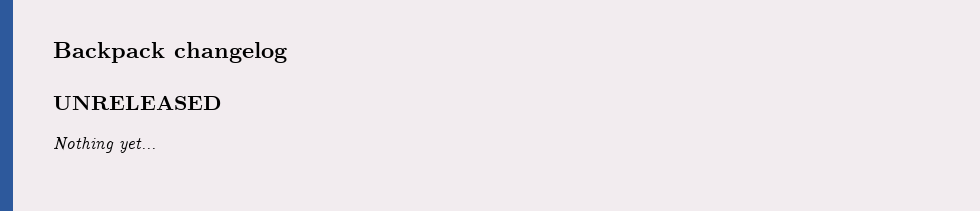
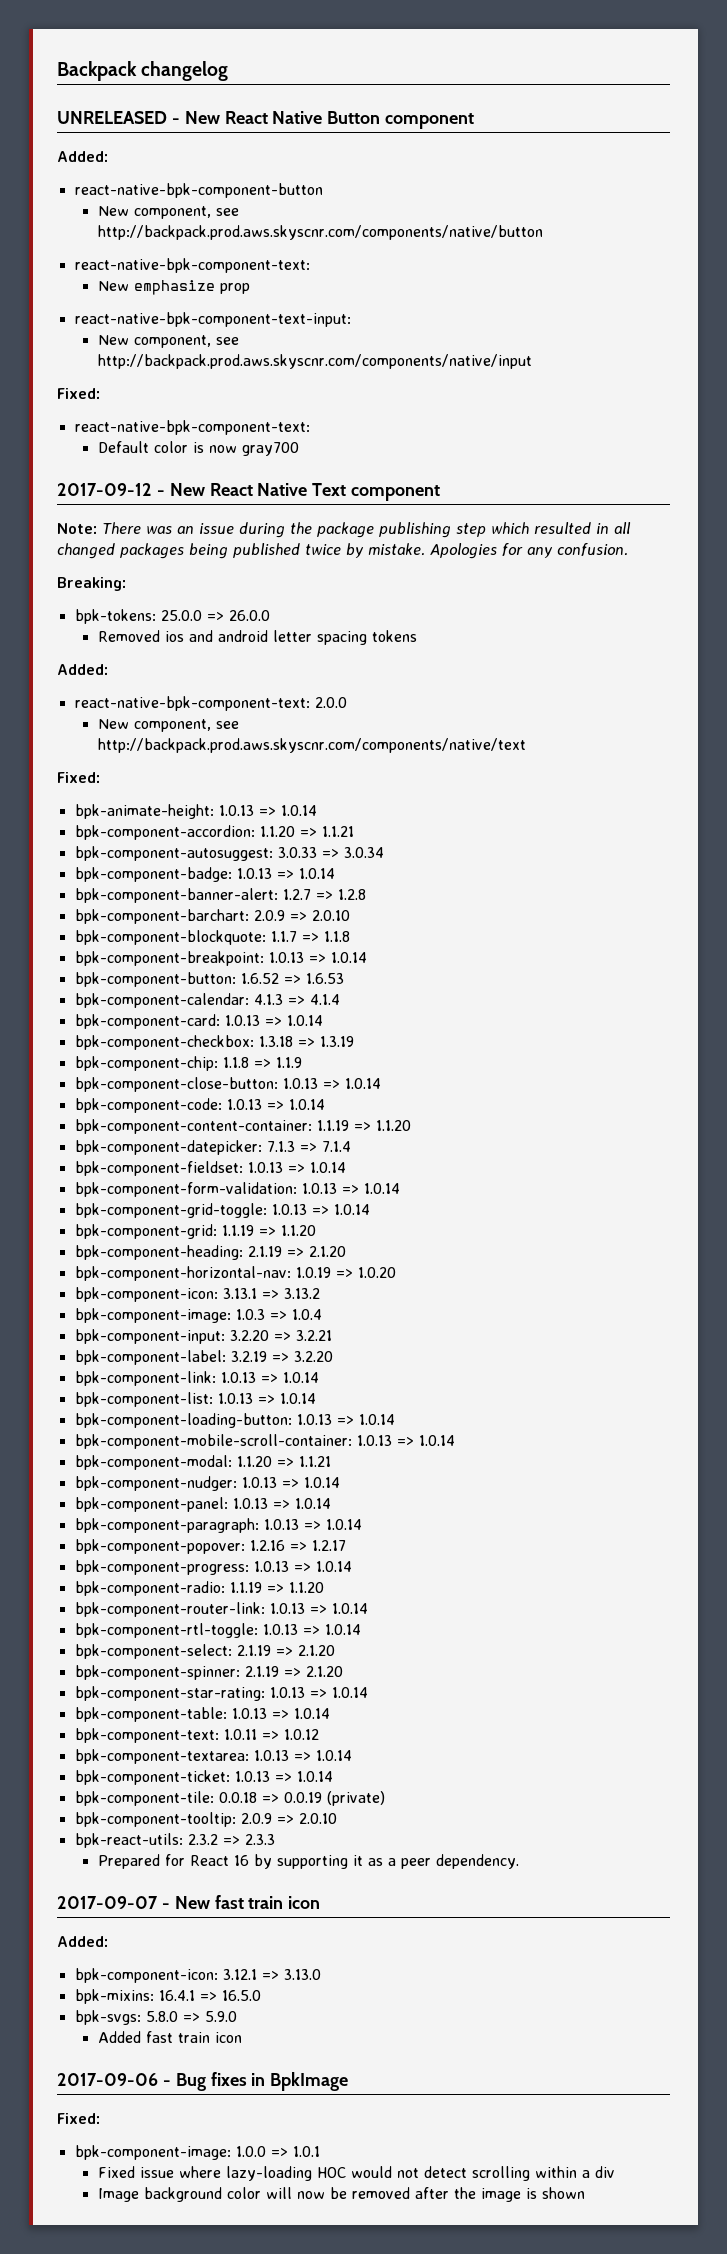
[53,137,156,153] // Nothing yet... -> [171,111,475,129] [57,151,108,162] [74,183,323,198] [97,206,239,219] [97,225,543,240] [74,258,310,273] [97,280,250,295] [74,312,351,327] [97,335,239,348] [97,354,532,369] [57,388,100,399] [74,420,310,435] [97,441,299,456] [57,483,441,501] [57,522,631,538] [57,543,628,559] [57,577,126,591] [74,609,270,624] [97,630,417,645] [57,664,108,675] [74,696,347,711] [97,719,239,732] [97,738,526,753] [57,772,100,783] [74,804,317,819] [74,825,354,840] [74,846,384,861] [74,867,335,882] [74,888,366,903] [74,909,350,924] [74,930,350,945] [74,951,367,966] [74,972,344,987] [74,993,340,1008] [74,1014,323,1029] [74,1035,354,1050] [74,1056,302,1071] [74,1077,381,1092] [74,1098,325,1113] [74,1119,411,1134] [74,1140,351,1155] [74,1161,346,1176] [74,1182,400,1197] [74,1203,370,1218] [74,1224,316,1239] [74,1245,346,1260] [74,1266,396,1281] [74,1287,320,1302] [74,1308,322,1323] [74,1329,332,1344] [74,1350,333,1365] [74,1371,319,1386] [74,1392,316,1407] [74,1413,395,1428] [74,1434,455,1449] [74,1455,331,1470] [74,1476,340,1491] [74,1497,331,1512] [74,1518,362,1533] [74,1539,346,1554] [74,1560,352,1575] [74,1581,324,1596] [74,1602,368,1617] [74,1623,361,1638] [74,1644,335,1659] [74,1665,343,1680] [74,1686,368,1701] [74,1707,330,1722] [74,1728,319,1743] [74,1749,352,1764] [74,1770,333,1785] [74,1791,385,1806] [74,1812,337,1827] [74,1833,275,1848] [97,1854,519,1869] [57,1895,321,1909] [57,1936,108,1947] [74,1968,321,1983] [74,1989,261,2004] [74,2010,237,2025] [97,2031,242,2043] [57,2072,349,2091] [57,2113,100,2124] [74,2145,320,2160] [97,2166,615,2181] [97,2187,585,2202] - New React Native Button component // Added: // react-native-bpk-component-button // New component, see http://backpack.prod.aws.skyscnr.com/components/native/button // react-native-bpk-component-text: // New emphasize prop // react-native-bpk-component-text-input: // New component, see http://backpack.prod.aws.skyscnr.com/components/native/input // Fixed: // react-native-bpk-component-text: // Default color is now gray700 // 2017-09-12 - New React Native Text component // Note: There was an issue during the package publishing step which resulted in all changed packages being published twice by mistake. Apologies for any confusion. // Breaking: // bpk-tokens: 25.0.0 => 26.0.0 // Removed ios and android letter spacing tokens // Added: // react-native-bpk-component-text: 2.0.0 // New component, see http://backpack.prod.aws.skyscnr.com/components/native/text // Fixed: // bpk-animate-height: 1.0.13 => 1.0.14 // bpk-component-accordion: 1.1.20 => 1.1.21 // bpk-component-autosuggest: 3.0.33 => 3.0.34 // bpk-component-badge: 1.0.13 => 1.0.14 // bpk-component-banner-alert: 1.2.7 => 1.2.8 // bpk-component-barchart: 2.0.9 => 2.0.10 // bpk-component-blockquote: 1.1.7 => 1.1.8 // bpk-component-breakpoint: 1.0.13 => 1.0.14 // bpk-component-button: 1.6.52 => 1.6.53 // bpk-component-calendar: 4.1.3 => 4.1.4 // bpk-component-card: 1.0.13 => 1.0.14 // bpk-component-checkbox: 1.3.18 => 1.3.19 // bpk-component-chip: 1.1.8 => 1.1.9 // bpk-component-close-button: 1.0.13 => 1.0.14 // bpk-component-code: 1.0.13 => 1.0.14 // bpk-component-content-container: 1.1.19 => 1.1.20 // bpk-component-datepicker: 7.1.3 => 7.1.4 // bpk-component-fieldset: 1.0.13 => 1.0.14 // bpk-component-form-validation: 1.0.13 => 1.0.14 // bpk-component-grid-toggle: 1.0.13 => 1.0.14 // bpk-component-grid: 1.1.19 => 1.1.20 // bpk-component-heading: 2.1.19 => 2.1.20 // bpk-component-horizontal-nav: 1.0.19 => 1.0.20 // bpk-component-icon: 3.13.1 => 3.13.2 // bpk-component-image: 1.0.3 => 1.0.4 // bpk-component-input: 3.2.20 => 3.2.21 // bpk-component-label: 3.2.19 => 3.2.20 // bpk-component-link: 1.0.13 => 1.0.14 // bpk-component-list: 1.0.13 => 1.0.14 // bpk-component-loading-button: 1.0.13 => 1.0.14 // bpk-component-mobile-scroll-container: 1.0.13 => 1.0.14 // bpk-component-modal: 1.1.20 => 1.1.21 // bpk-component-nudger: 1.0.13 => 1.0.14 // bpk-component-panel: 1.0.13 => 1.0.14 // bpk-component-paragraph: 1.0.13 => 1.0.14 // bpk-component-popover: 1.2.16 => 1.2.17 // bpk-component-progress: 1.0.13 => 1.0.14 // bpk-component-radio: 1.1.19 => 1.1.20 // bpk-component-router-link: 1.0.13 => 1.0.14 // bpk-component-rtl-toggle: 1.0.13 => 1.0.14 // bpk-component-select: 2.1.19 => 2.1.20 // bpk-component-spinner: 2.1.19 => 2.1.20 // bpk-component-star-rating: 1.0.13 => 1.0.14 // bpk-component-table: 1.0.13 => 1.0.14 // bpk-component-text: 1.0.11 => 1.0.12 // bpk-component-textarea: 1.0.13 => 1.0.14 // bpk-component-ticket: 1.0.13 => 1.0.14 // bpk-component-tile: 0.0.18 => 0.0.19 (private) // bpk-component-tooltip: 2.0.9 => 2.0.10 // bpk-react-utils: 2.3.2 => 2.3.3 // Prepared for React 16 by supporting it as a peer dependency. // 2017-09-07 - New fast train icon // Added: // bpk-component-icon: 3.12.1 => 3.13.0 // bpk-mixins: 16.4.1 => 16.5.0 // bpk-svgs: 5.8.0 => 5.9.0 // Added fast train icon // 2017-09-06 - Bug fixes in BpkImage // Fixed: // bpk-component-image: 1.0.0 => 1.0.1 // Fixed issue where lazy-loading HOC would not detect scrolling within a div // Image background color will now be removed after the image is shown

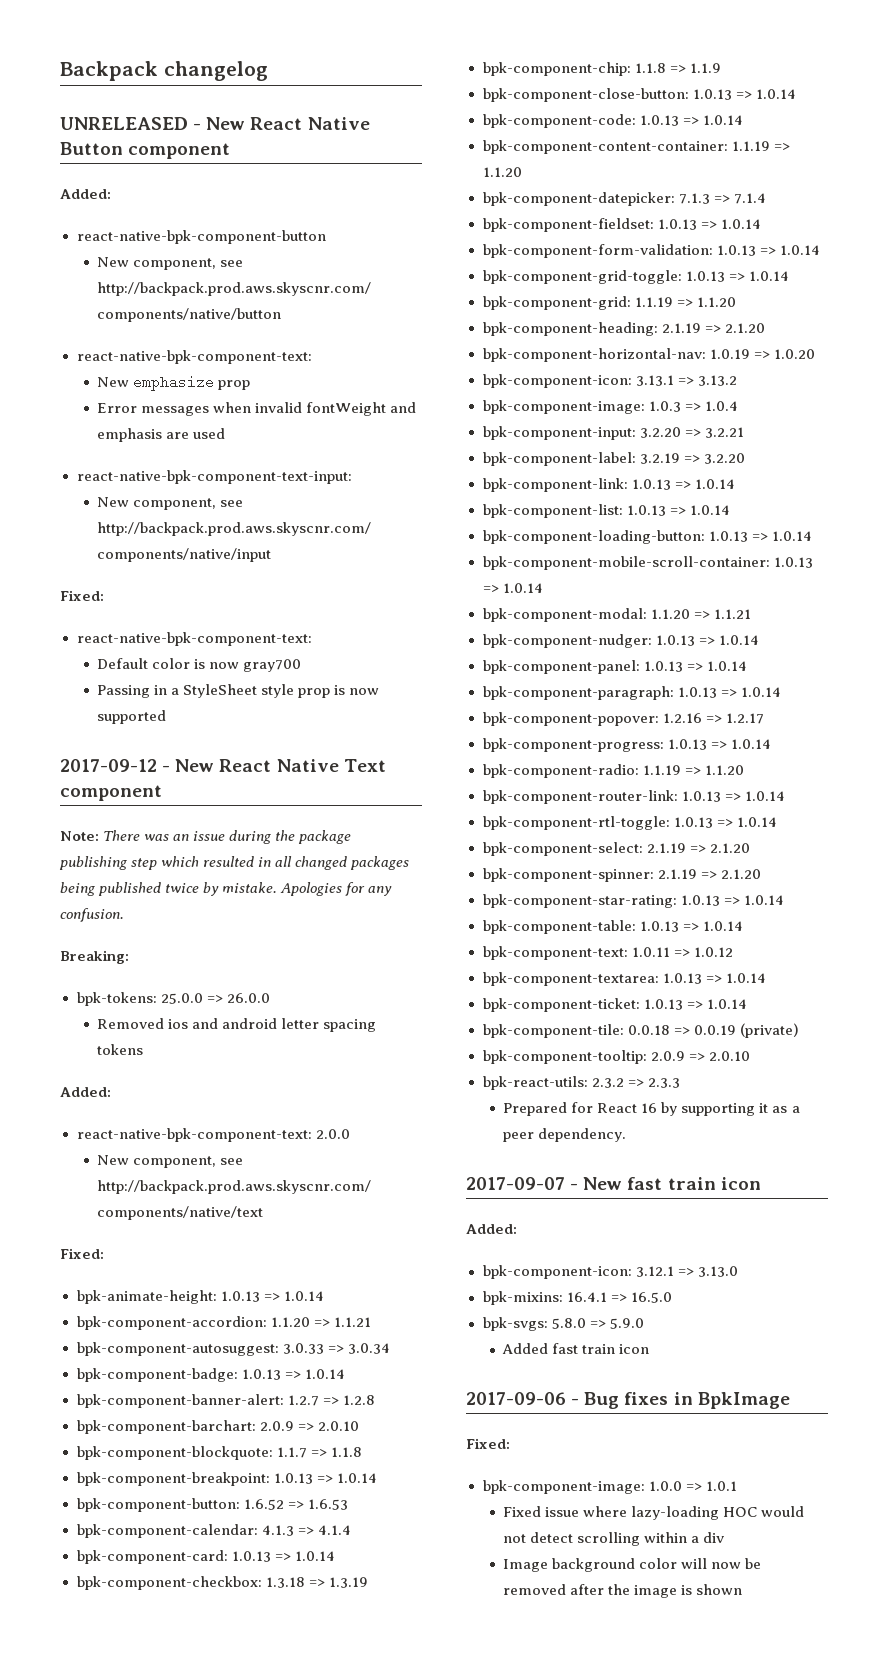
(250, 288) none -> [97,402,417,416] [97,428,226,442] // Error messages when invalid fontWeight and emphasis are used
(299, 449) none -> [97,684,380,698] [97,710,167,724] // Passing in a StyleSheet style prop is now supported

